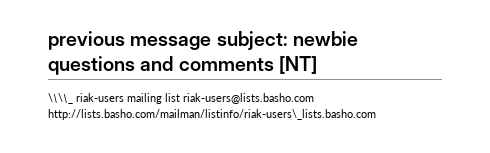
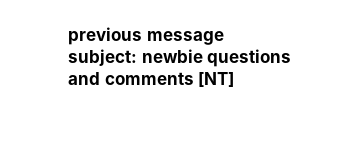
[48,93,314,104] [48,109,376,120] // \\\\_ riak-users mailing list riak-users@lists.basho.com http://lists.basho.com/mailman/listinfo/riak-users\_lists.basho.com -> (235, 79) none

